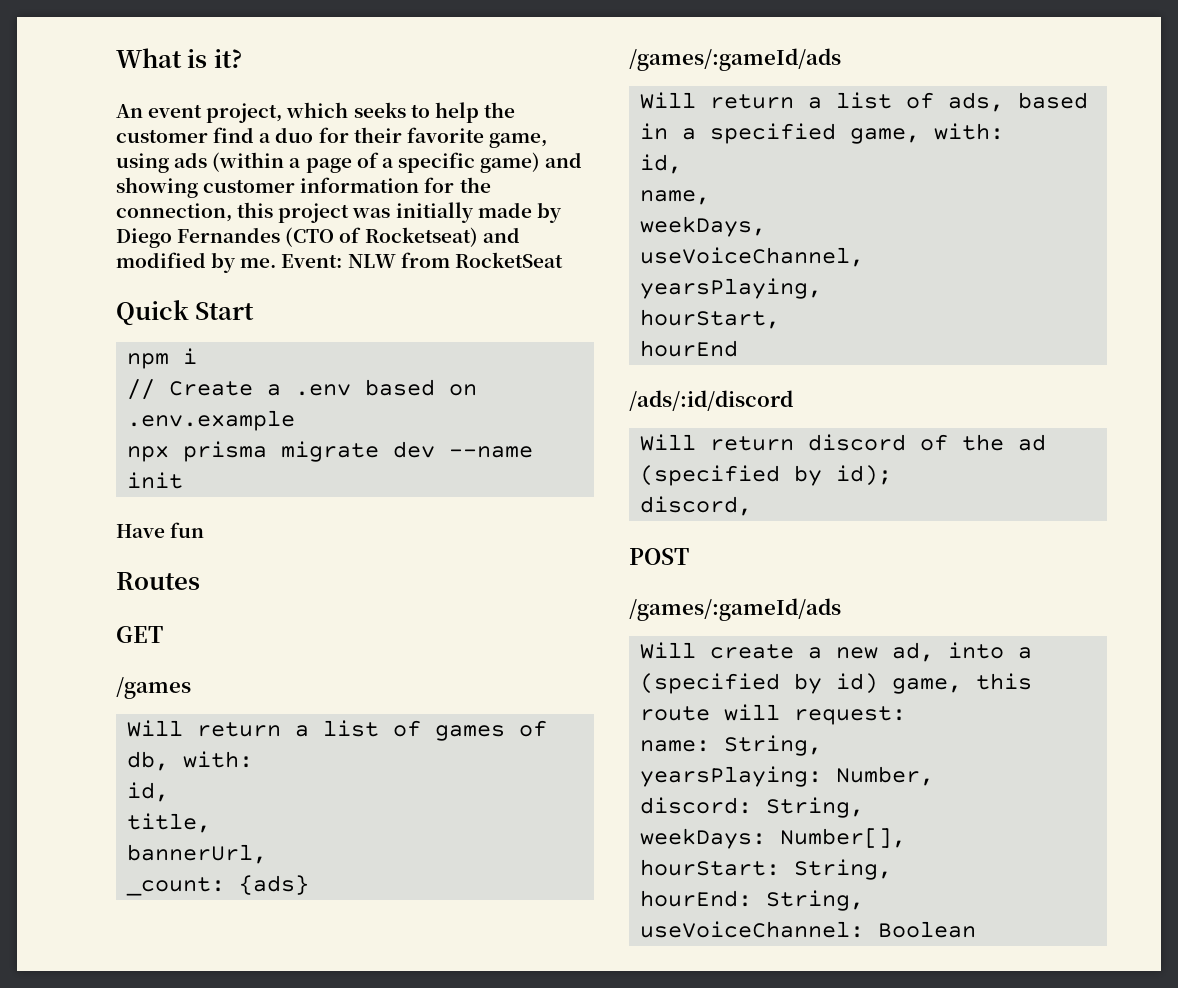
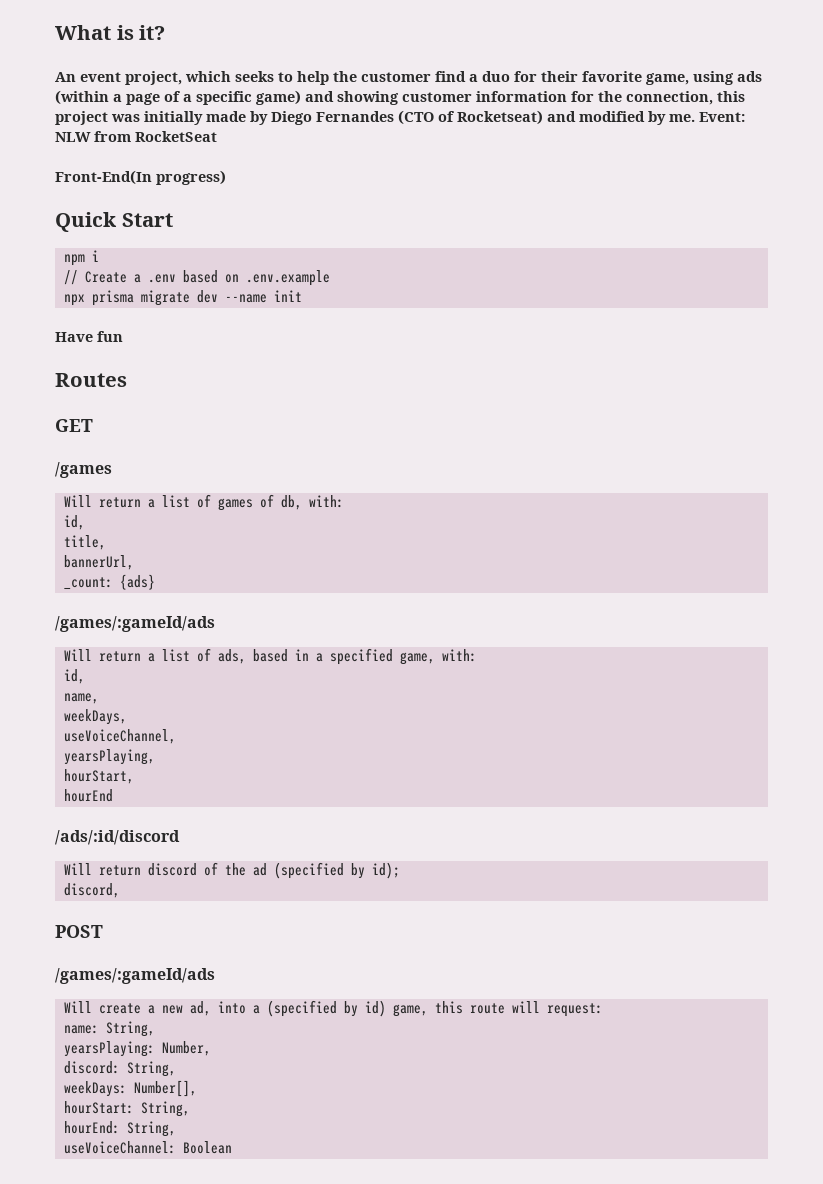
(563, 260) none -> [55,170,226,185] // Front-End(In progress)

